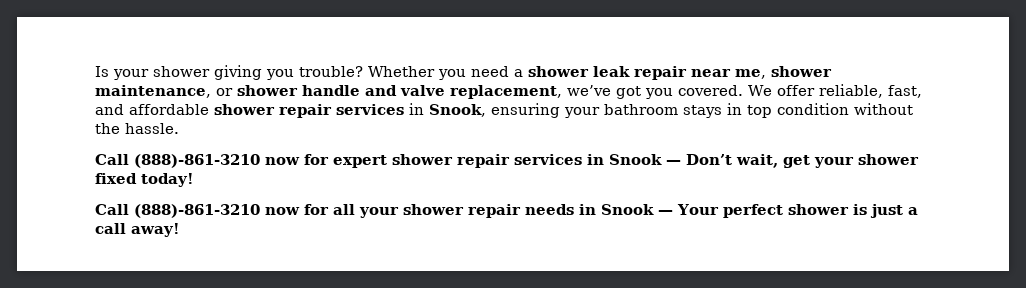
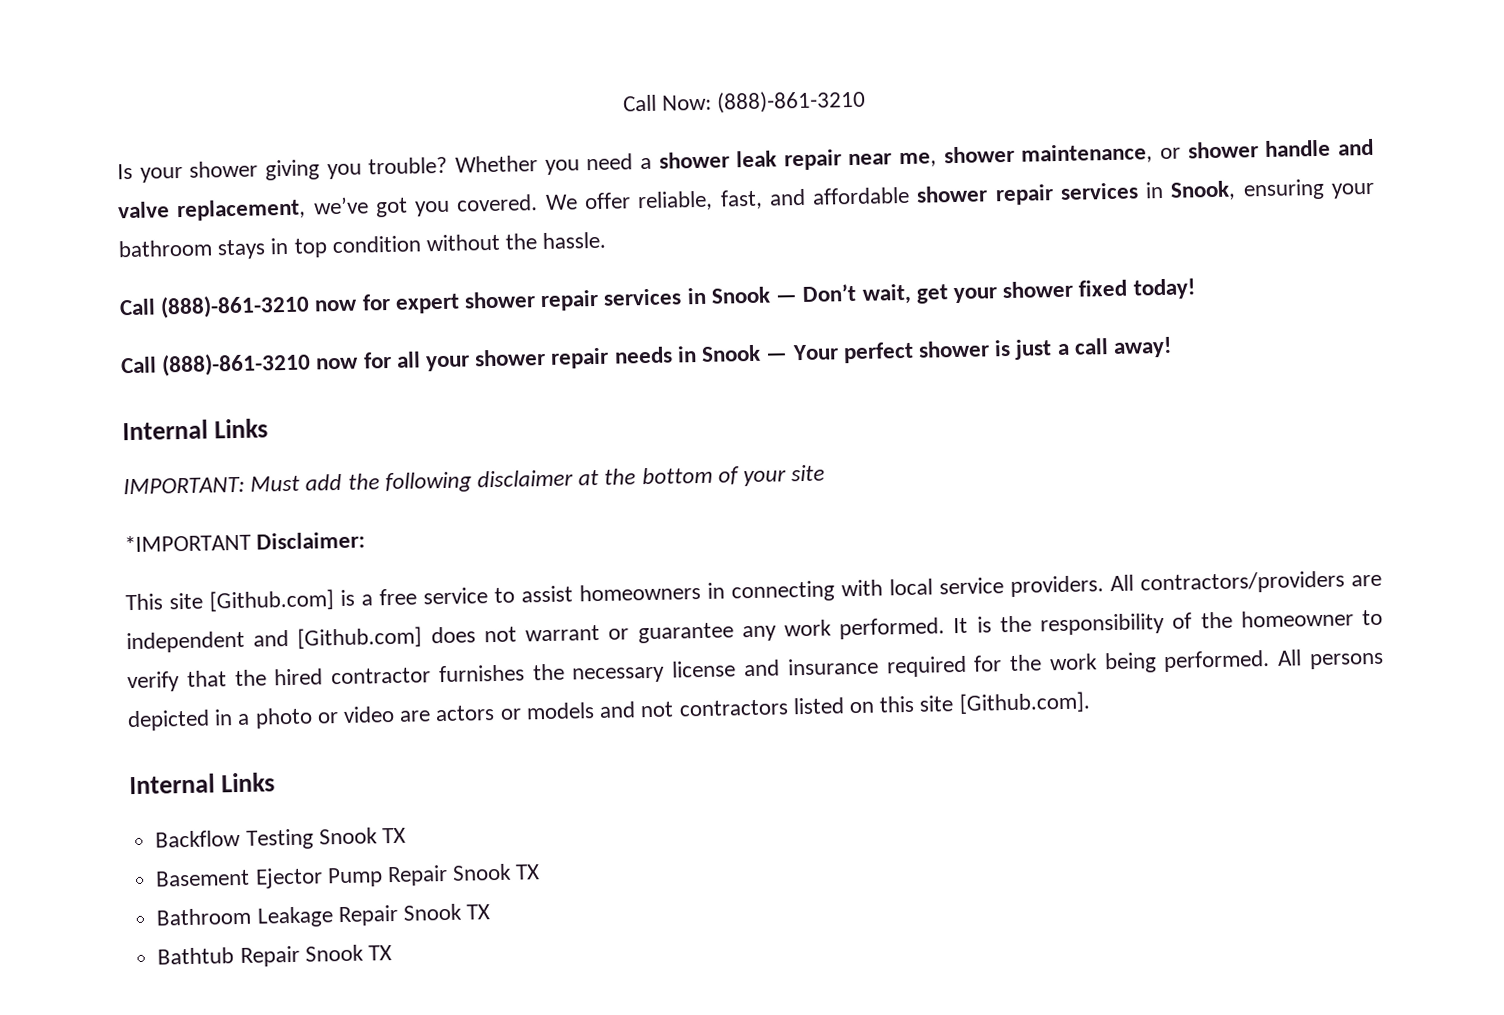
(95, 71) none -> [621,89,867,114] Call Now: (888)-861-3210 //
(180, 230) none -> [122,418,268,441] [123,464,826,495] [124,531,366,553] [125,570,1382,612] [126,609,1383,654] [127,649,1385,693] [127,691,1091,732] [129,772,275,795] [155,827,406,850] [155,863,541,889] [156,903,491,928] [157,944,392,968] // Internal Links // IMPORTANT: Must add the following disclaimer at the bottom of your site // *IMPORTANT Disclaimer: // This site [Github.com] is a free service to assist homeowners in connecting with local service providers. All contractors/providers are independent and [Github.com] does not warrant or guarantee any work performed. It is the responsibility of the homeowner to verify that the hired contractor furnishes the necessary license and insurance required for the work being performed. All persons depicted in a photo or video are actors or models and not contractors listed on this site [Github.com]. // Internal Links // Backflow Testing Snook TX // Basement Ejector Pump Repair Snook TX // Bathroom Leakage Repair Snook TX // Bathtub Repair Snook TX

